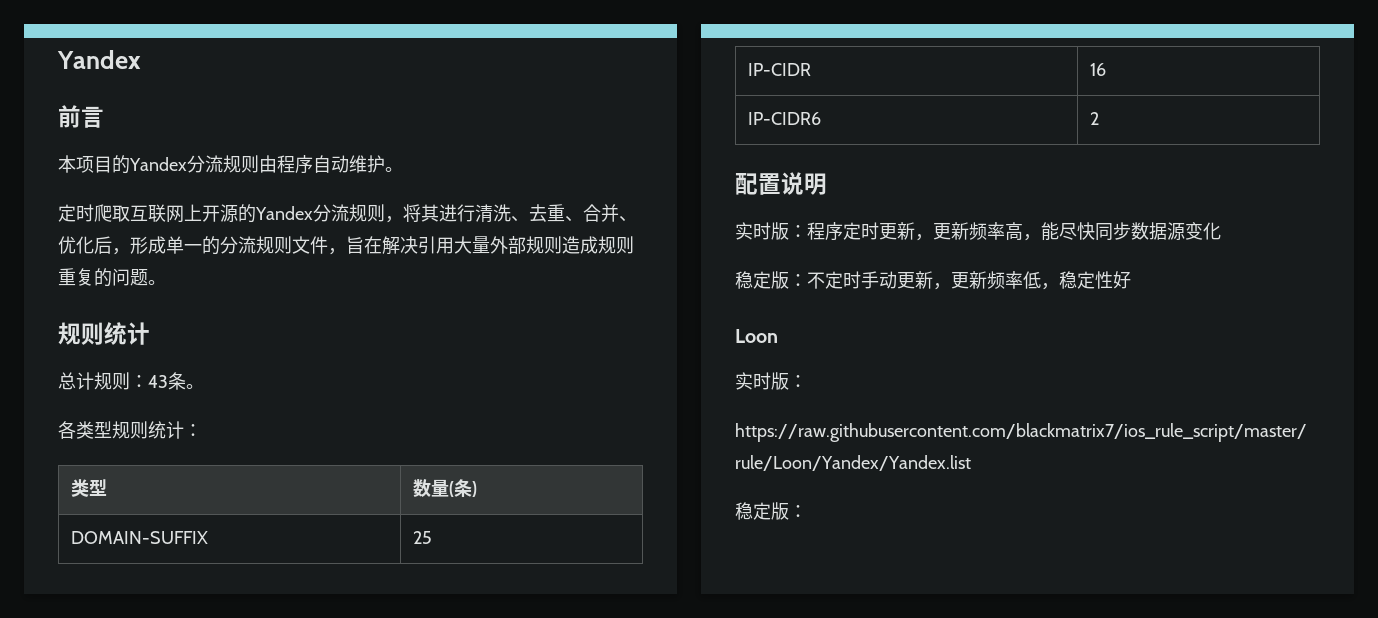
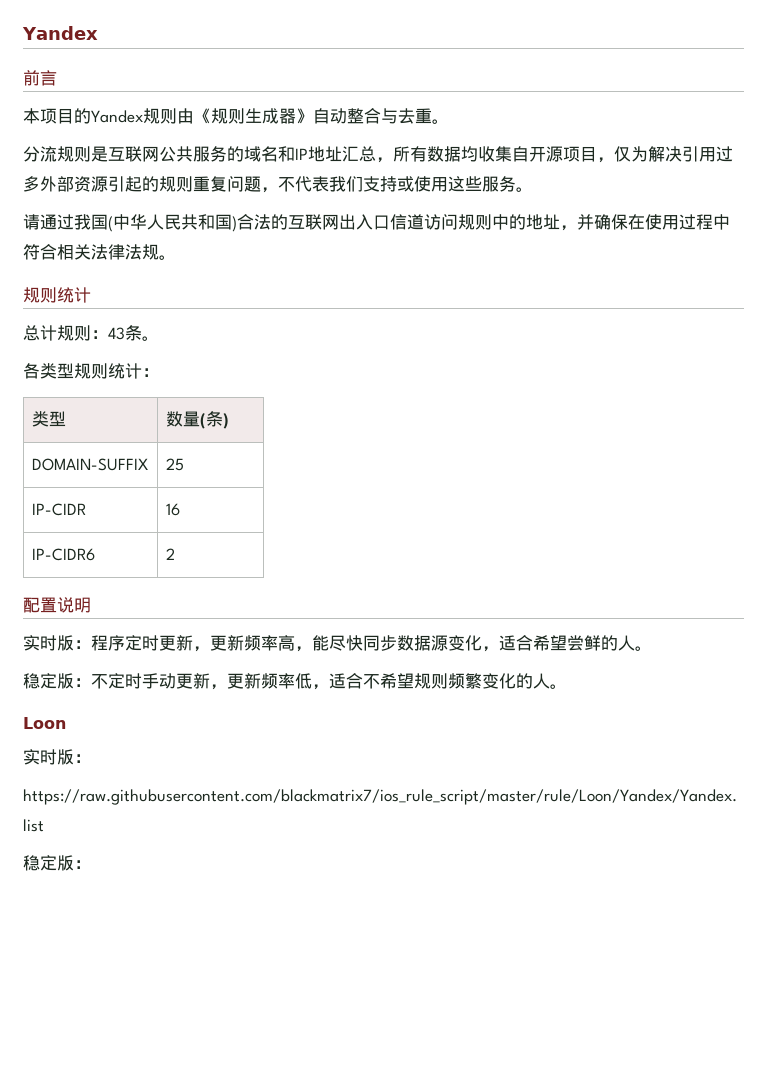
[186,155,403,174] [58,204,637,223] [58,236,634,255] [58,268,148,287] 分流规则由程序自动维护。 // 定时爬取互联网上开源的Yandex分流规则，将其进行清洗、去重、合并、优化后，形成单一的分流规则文件，旨在解决引用大量外部规则造成规则重复的问题 -> [143,108,449,124] [23,146,733,163] [23,176,533,193] [23,214,730,232] [23,244,159,260] 规则由《规则生成器》自动整合与去重。 // 分流规则是互联网公共服务的域名和IP地址汇总，所有数据均收集自开源项目，仅为解决引用过多外部资源引起的规则重复问题，不代表我们支持或使用这些服务。 // 请通过我国(中华人民共和国)合法的互联网出入口信道访问规则中的地址，并确保在使用过程中符合相关法律法规
(1221, 231) none -> [482,635,652,652] ，适合希望尝鲜的人。
[1059,271,1131,289] 稳定性好 -> [329,673,567,689] 适合不希望规则频繁变化的人。

